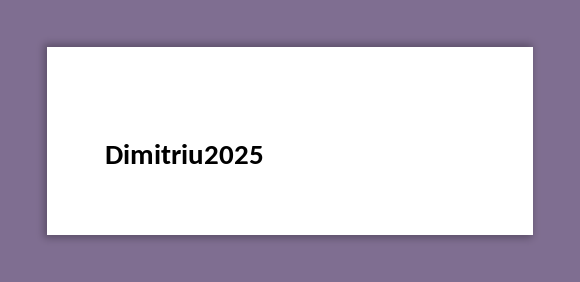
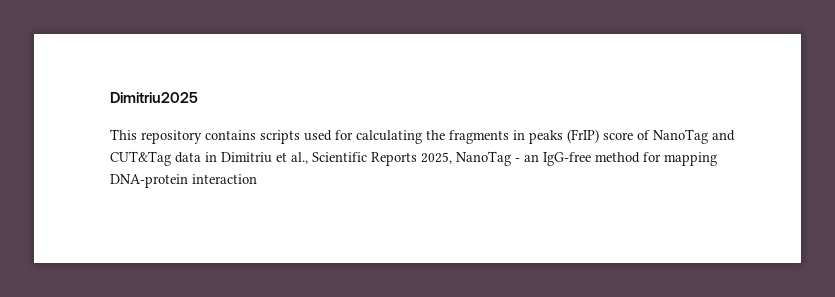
(264, 154) none -> [110,129,735,144] [110,151,717,166] [110,174,257,188] // This repository contains scripts used for calculating the fragments in peaks (FrIP) score of NanoTag and CUT&Tag data in Dimitriu et al., Scientific Reports 2025, NanoTag - an IgG-free method for mapping DNA-protein interaction

